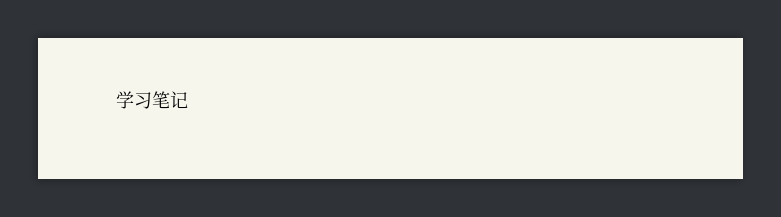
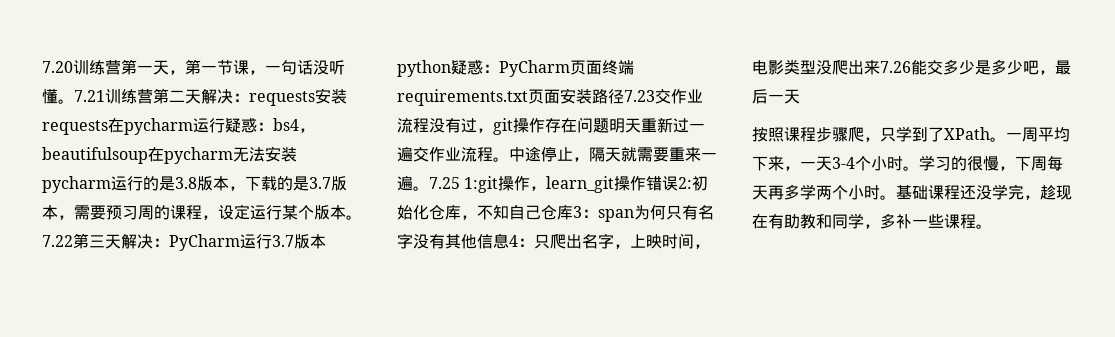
[116,91,188,109] 学习笔记 -> [42,59,345,75] [42,88,347,106] [42,118,315,135] [42,146,297,164] [42,176,347,193] [42,204,362,220] [42,233,326,251] [397,60,634,77] [397,88,703,106] [397,117,705,135] [397,146,717,162] [397,176,709,193] [397,205,714,222] [397,233,710,249] [752,59,1071,75] [752,89,800,104] [752,126,1070,142] [752,155,1063,171] [752,184,1072,200] [752,213,992,229] 7.20训练营第一天，第一节课，一句话没听懂。7.21训练营第二天解决：requests安装requests在pycharm运行疑惑：bs4，beautifulsoup在pycharm无法安装pycharm运行的是3.8版本，下载的是3.7版本，需要预习周的课程，设定运行某个版本。7.22第三天解决：PyCharm运行3.7版本python疑惑：PyCharm页面终端requirements.txt页面安装路径7.23交作业流程没有过，git操作存在问题明天重新过一遍交作业流程。中途停止，隔天就需要重来一遍。7.25 1:git操作，learn_git操作错误2:初始化仓库，不知自己仓库3：span为何只有名字没有其他信息4：只爬出名字，上映时间，电影类型没爬出来7.26能交多少是多少吧，最后一天 // 按照课程步骤爬，只学到了XPath。一周平均下来，一天3-4个小时。学习的很慢，下周每天再多学两个小时。基础课程还没学完，趁现在有助教和同学，多补一些课程。

